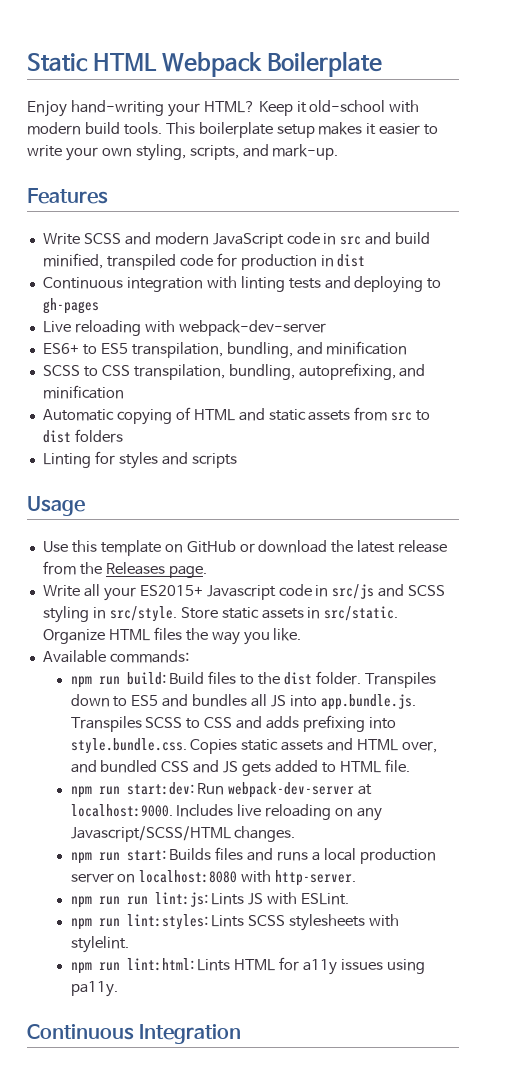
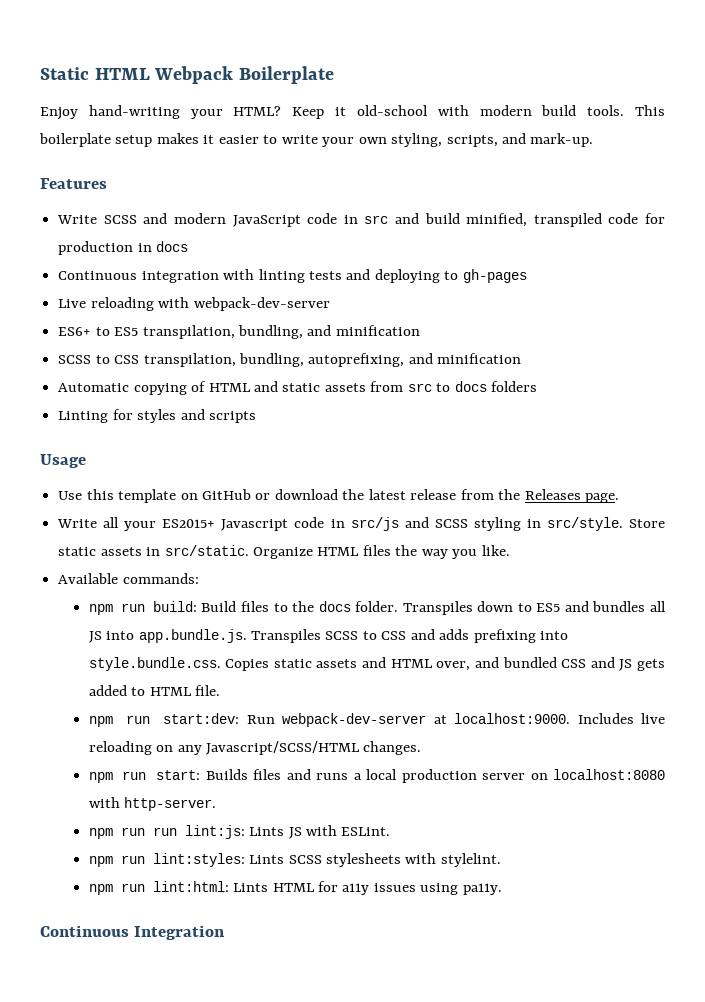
[337,254,366,267] dist -> [156,241,189,252] docs
[42,430,71,443] dist -> [454,381,487,392] docs
[284,672,313,685] dist -> [318,601,351,612] docs

